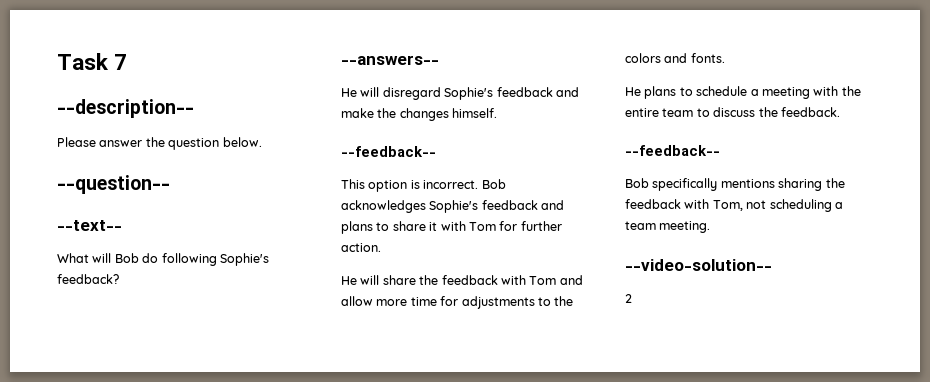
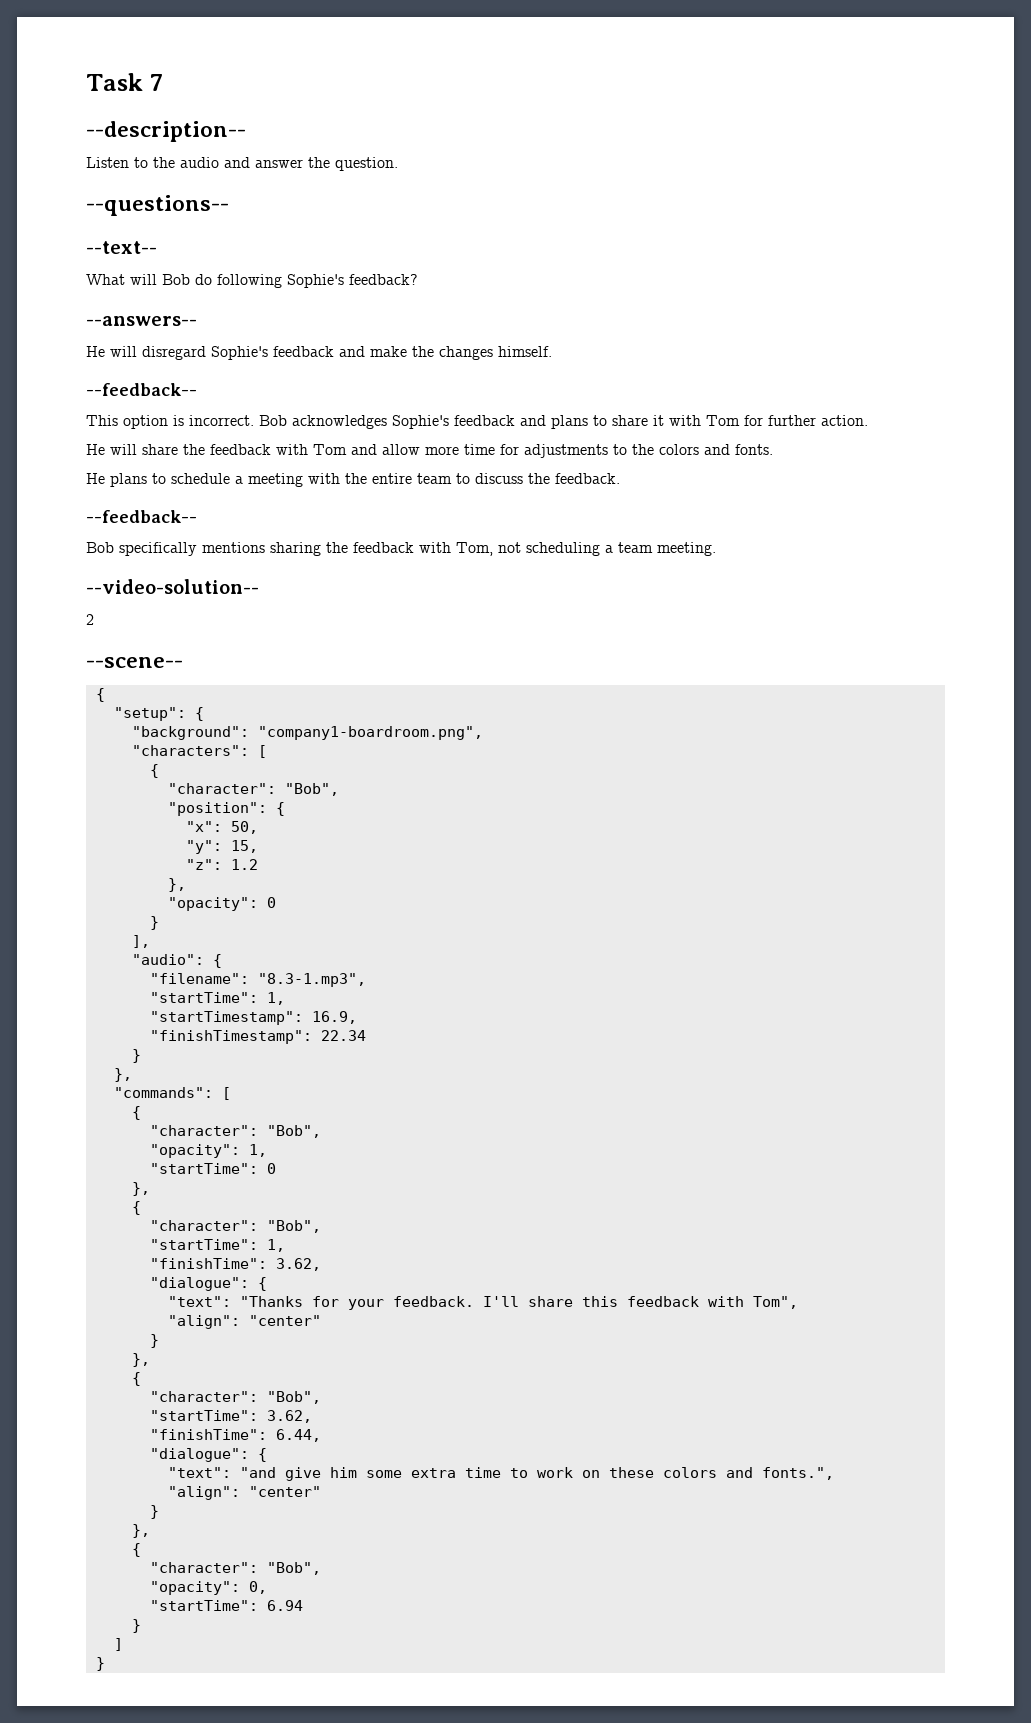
[57,137,262,150] [57,175,170,194] Please answer the question below. // --question-- -> [86,157,398,171] [86,195,229,216] Listen to the audio and answer the question. // --questions--
(632, 298) none -> [86,657,183,668] [95,688,105,702] [113,707,204,721] [131,726,483,740] [131,745,267,758] [149,764,159,778] [167,783,339,796] [167,802,285,816] [185,821,258,834] [185,840,258,854] [185,859,258,870] [167,878,186,892] [167,897,276,911] [149,916,159,930] [131,935,150,948] [131,954,222,968] [149,973,366,987] [149,992,285,1005] [149,1011,357,1025] [149,1030,366,1044] [131,1049,141,1063] [113,1068,132,1082] [113,1087,231,1100] [131,1106,141,1120] [149,1125,321,1138] [149,1144,267,1158] [149,1163,276,1174] [131,1182,150,1196] [131,1201,141,1215] [149,1220,321,1233] [149,1239,285,1252] [149,1258,321,1271] [149,1277,267,1291] [167,1296,798,1310] [167,1315,321,1329] [149,1334,159,1348] [131,1353,150,1367] [131,1372,141,1386] [149,1391,321,1404] [149,1410,312,1423] [149,1429,321,1442] [149,1448,267,1462] [167,1467,834,1481] [167,1486,321,1500] [149,1505,159,1519] [131,1524,150,1538] [131,1543,141,1557] [149,1562,321,1575] [149,1581,267,1595] [149,1600,303,1611] [131,1619,141,1633] [113,1638,123,1651] [95,1657,105,1671] // --scene-- // { // "setup": { // "background": "company1-boardroom.png", // "characters": [ // { // "character": "Bob", // "position": { // "x": 50, // "y": 15, // "z": 1.2 // }, // "opacity": 0 // } // ], // "audio": { // "filename": "8.3-1.mp3", // "startTime": 1, // "startTimestamp": 16.9, // "finishTimestamp": 22.34 // } // }, // "commands": [ // { // "character": "Bob", // "opacity": 1, // "startTime": 0 // }, // { // "character": "Bob", // "startTime": 1, // "finishTime": 3.62, // "dialogue": { // "text": "Thanks for your feedback. I'll share this feedback with Tom", // "align": "center" // } // }, // { // "character": "Bob", // "startTime": 3.62, // "finishTime": 6.44, // "dialogue": { // "text": "and give him some extra time to work on these colors and fonts.", // "align": "center" // } // }, // { // "character": "Bob", // "opacity": 0, // "startTime": 6.94 // } // ] // }

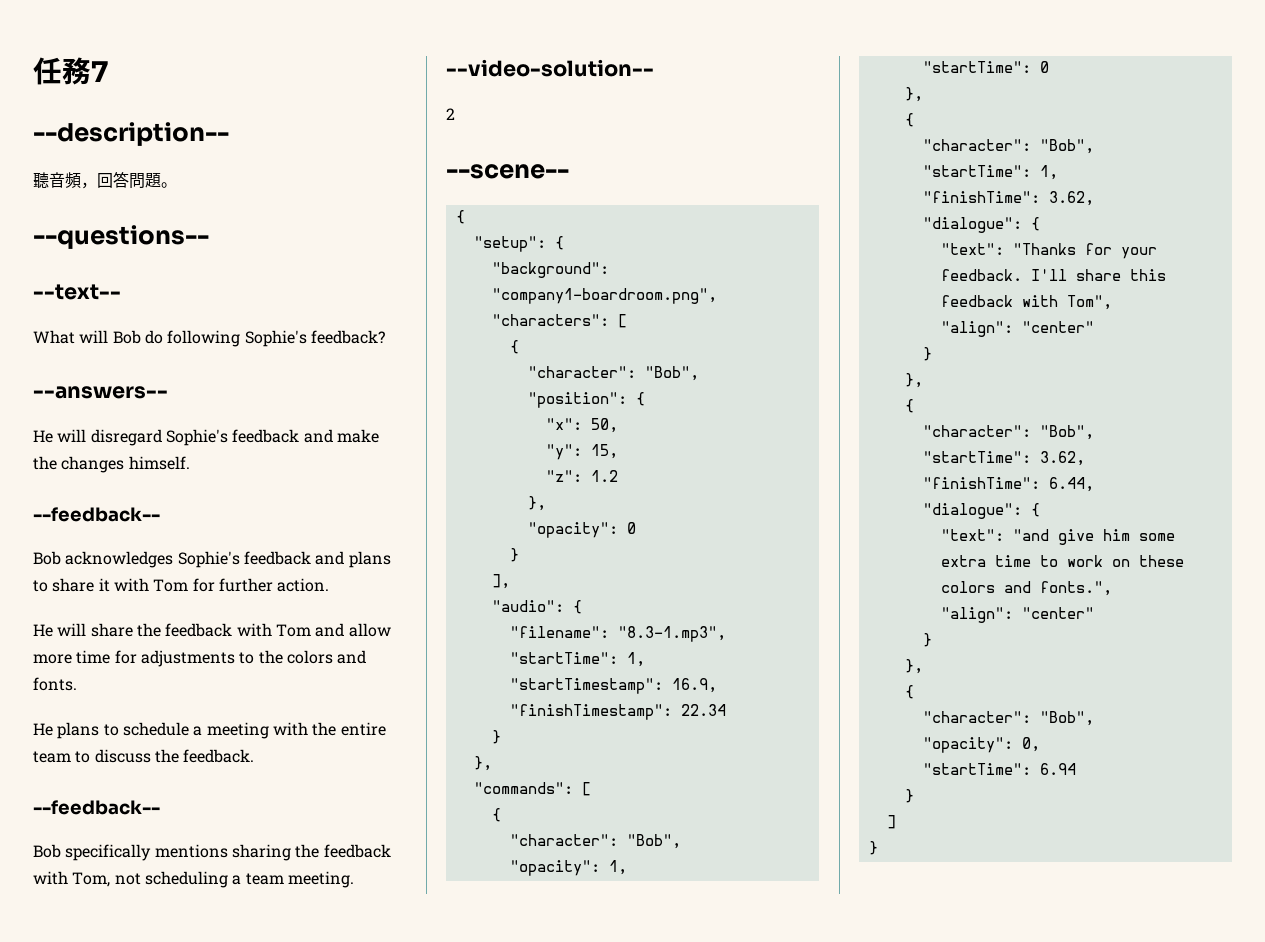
[86,73,143,91] Task -> [33,57,91,85] 任務
[86,157,398,171] Listen to the audio and answer the question. -> [33,172,177,189] 聽音頻，回答問題。
[86,415,254,429] This option is incorrect. -> (160, 514) none

